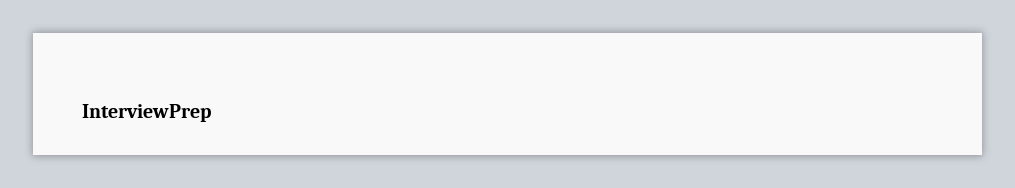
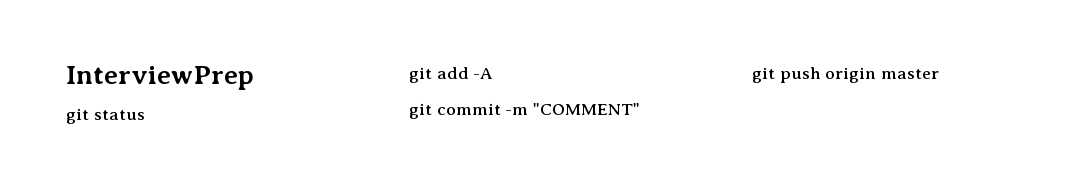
(211, 113) none -> [66,108,145,124] [409,67,494,83] [409,103,641,119] [752,67,940,83] // git status // git add -A // git commit -m "COMMENT" // git push origin master

